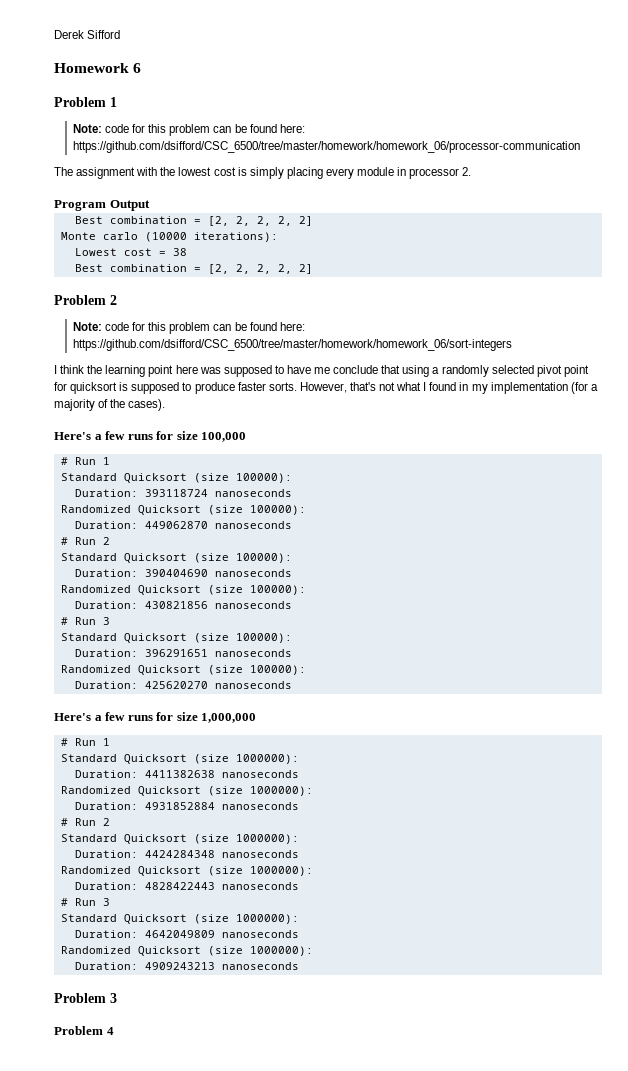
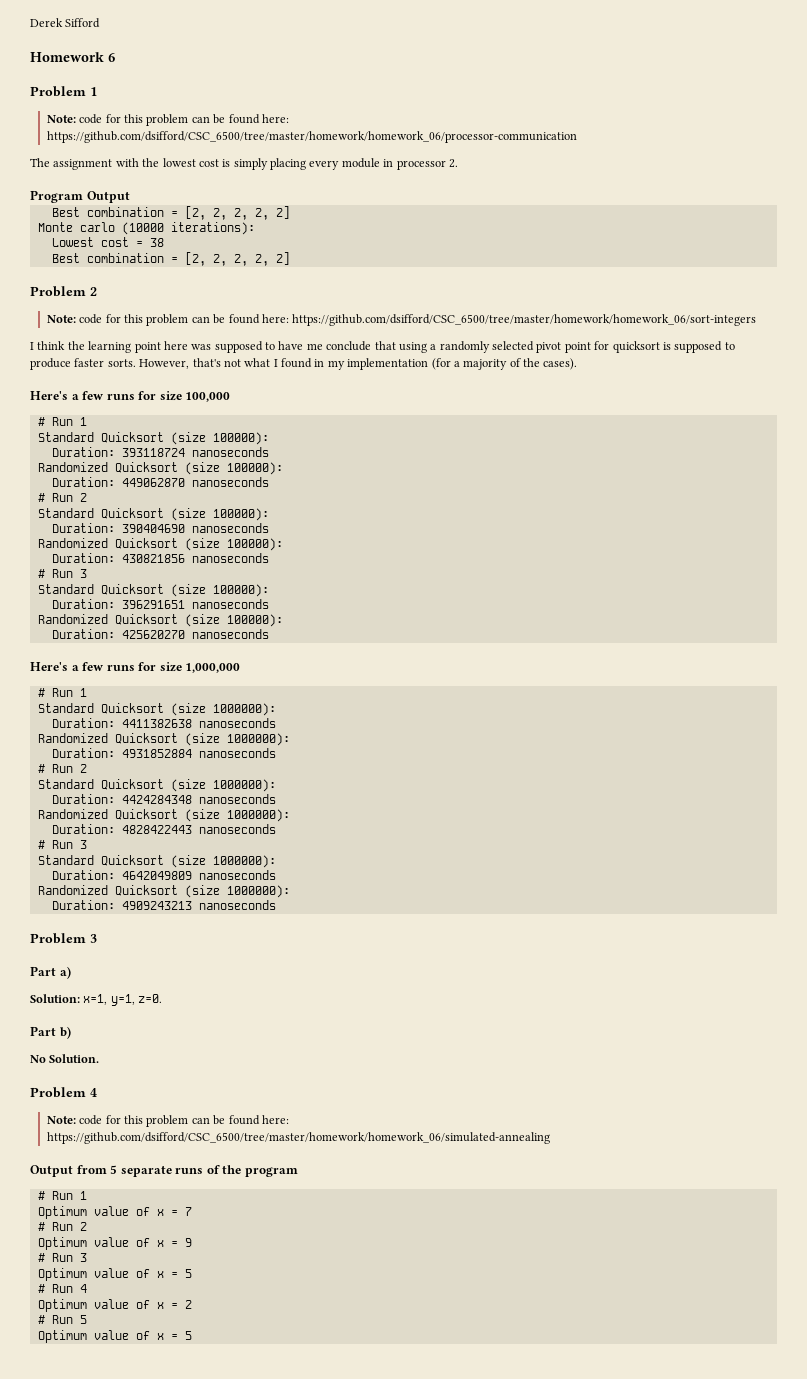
[54,1026,114,1035] Problem 4 -> [30,966,71,979] [30,994,163,1006] [30,1026,71,1039] [30,1054,100,1063] [30,1087,97,1098] [46,1115,289,1127] [46,1132,550,1144] [30,1165,298,1177] [37,1191,87,1200] [37,1206,192,1219] [37,1222,87,1231] [37,1237,192,1250] [37,1253,87,1262] [37,1268,192,1281] [37,1284,87,1293] [37,1299,192,1312] [37,1315,87,1324] [37,1330,192,1343] Part a) // Solution: x=1, y=1, z=0. // Part b) // No Solution. // Problem 4 // Note: code for this problem can be found here: https://github.com/dsifford/CSC_6500/tree/master/homework/homework_06/simulated-annealing // Output from 5 separate runs of the program // # Run 1 // Optimum value of x = 7 // # Run 2 // Optimum value of x = 9 // # Run 3 // Optimum value of x = 5 // # Run 4 // Optimum value of x = 2 // # Run 5 // Optimum value of x = 5

